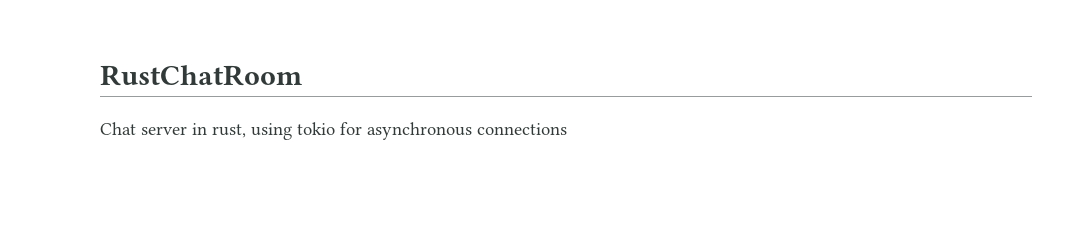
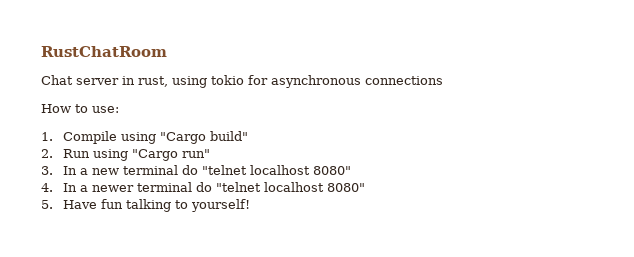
(567, 129) none -> [41,104,119,113] [41,131,248,144] [41,149,210,161] [41,165,351,175] [41,182,365,192] [41,199,250,212] // How to use: // 1. Compile using "Cargo build" // 2. Run using "Cargo run" // 3. In a new terminal do "telnet localhost 8080" // 4. In a newer terminal do "telnet localhost 8080" // 5. Have fun talking to yourself!

